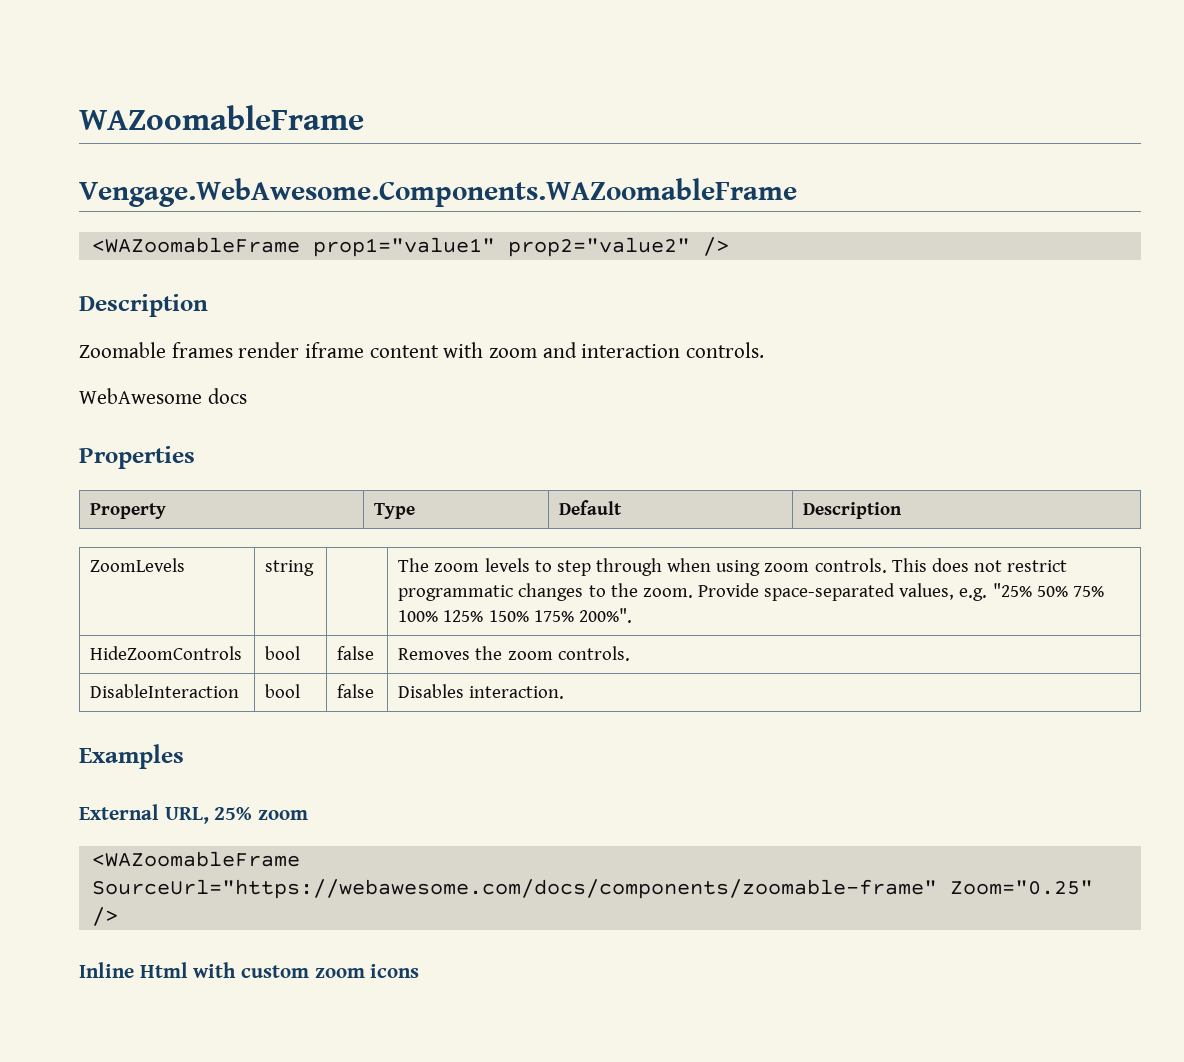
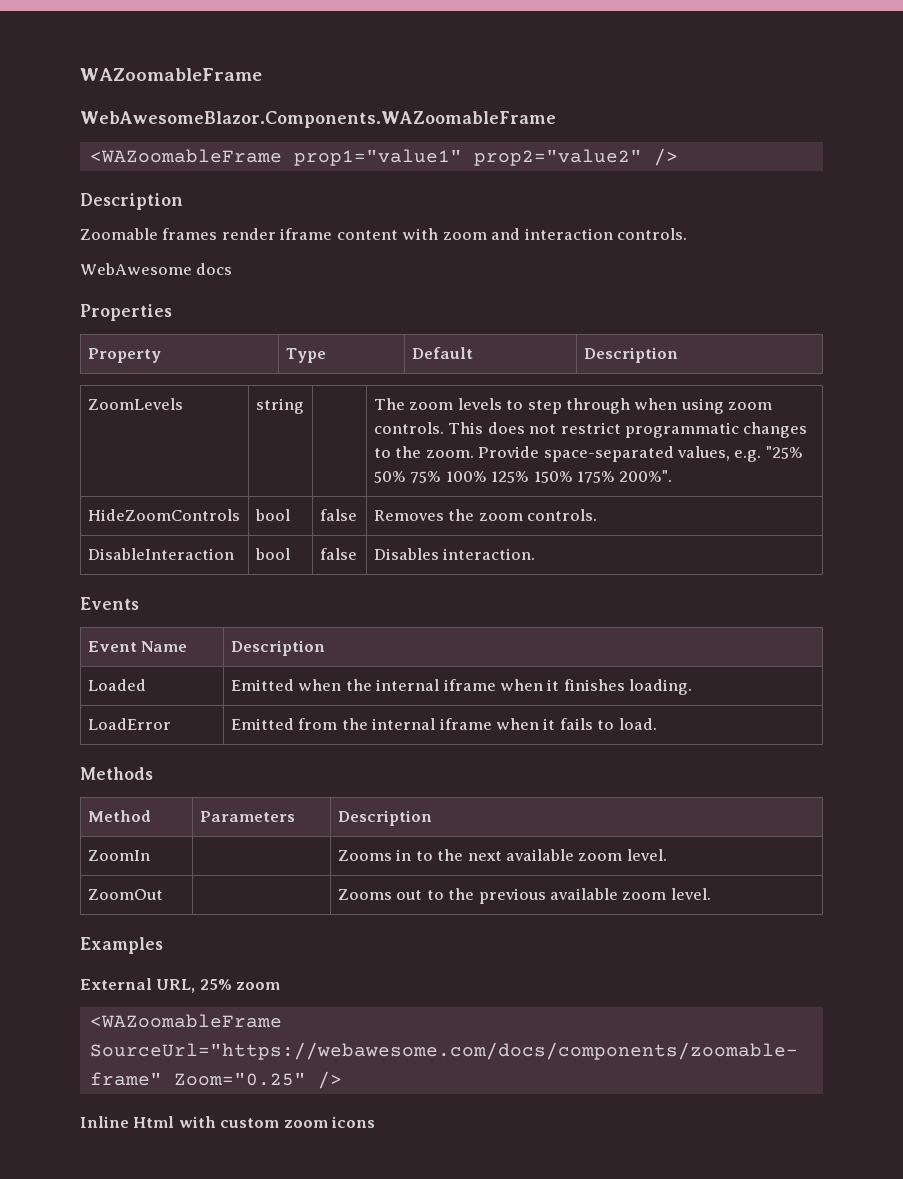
[79,178,797,207] Vengage.WebAwesome.Components.WAZoomableFrame -> [80,111,556,128] WebAwesomeBlazor.Components.WAZoomableFrame
(565, 692) none -> [80,597,139,610] [87,641,188,652] [230,640,325,656] [87,679,146,691] [230,679,693,695] [87,718,171,730] [230,718,657,730] [80,767,153,780] [87,810,151,822] [199,811,295,822] [337,810,432,826] [87,850,150,861] [337,849,667,861] [87,889,163,900] [337,888,711,904] // Events // Event Name | Description // Loaded | Emitted when the internal iframe when it finishes loading. // LoadError | Emitted from the internal iframe when it fails to load. // Methods // Method | Parameters | Description // ZoomIn | | Zooms in to the next available zoom level. // ZoomOut | | Zooms out to the previous available zoom level.

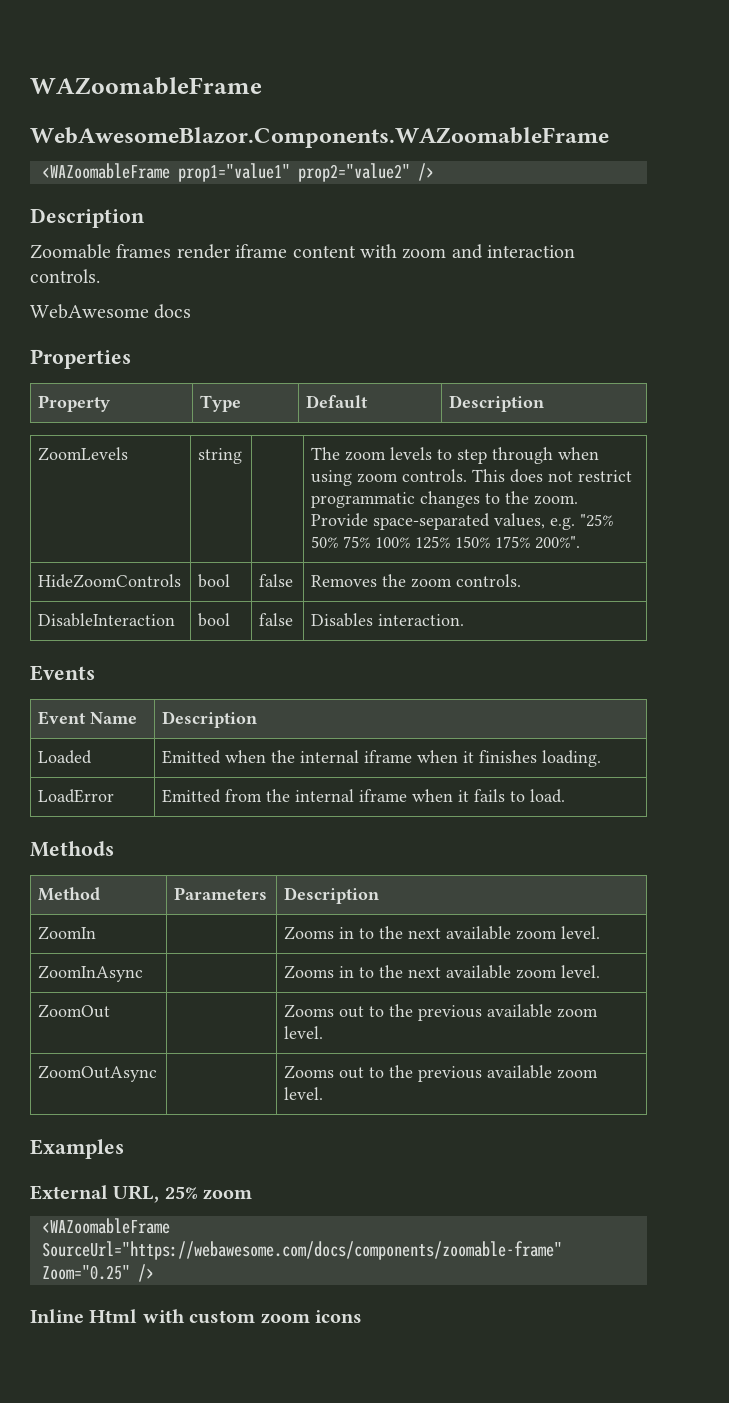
(667, 855) none -> [38,965,144,982] [284,965,601,979] // ZoomInAsync | | Zooms in to the next available zoom level.
(711, 894) none -> [38,1065,158,1082] [284,1065,599,1082] [284,1087,324,1100] // ZoomOutAsync | | Zooms out to the previous available zoom level.

